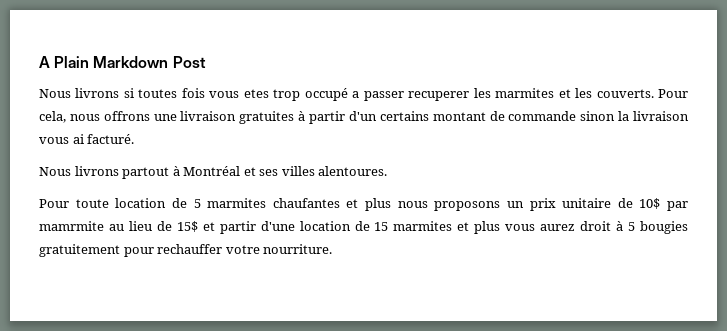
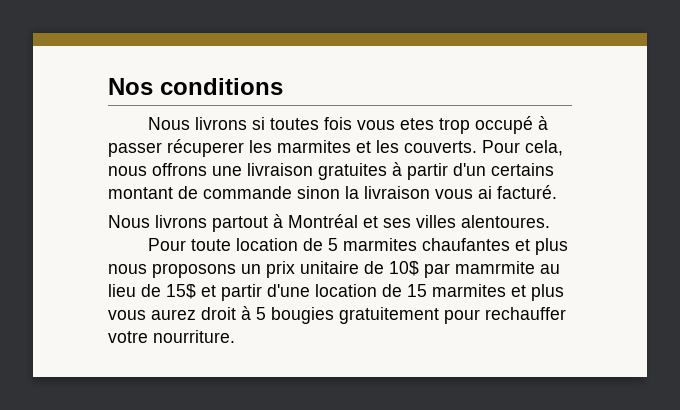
[39,56,206,68] A Plain Markdown Post -> [108,78,283,95] Nos conditions
[352,91,470,101] a passer recuperer -> [537,116,548,130] [108,139,244,157] à passer récuperer

